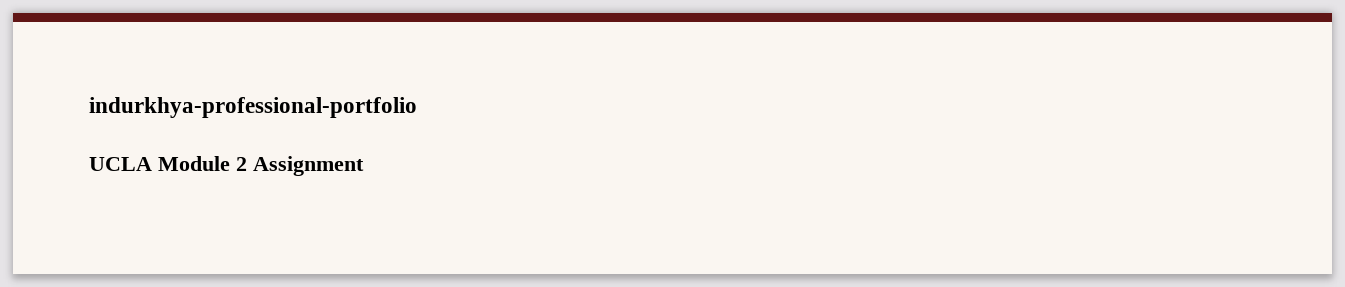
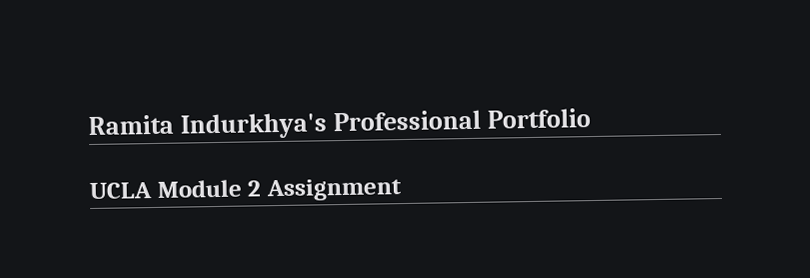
[89,97,417,118] indurkhya-professional-portfolio -> [88,108,591,140] Ramita Indurkhya's Professional Portfolio

